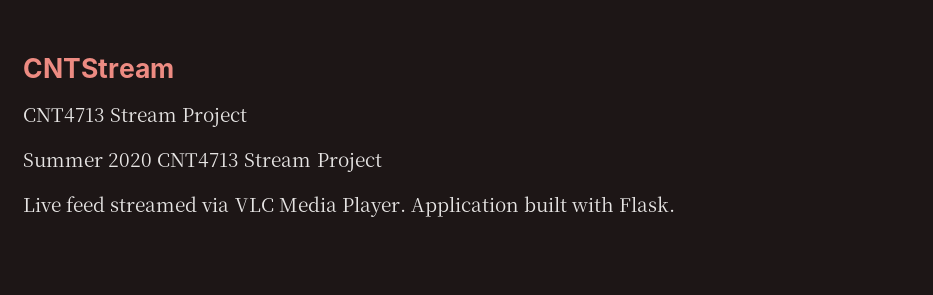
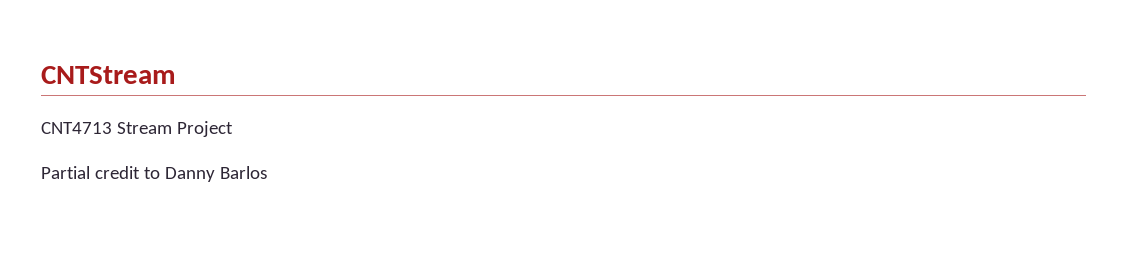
[23,152,382,172] [23,196,676,217] Summer 2020 CNT4713 Stream Project // Live feed streamed via VLC Media Player. Application built with Flask. -> [41,166,267,182] Partial credit to Danny Barlos

